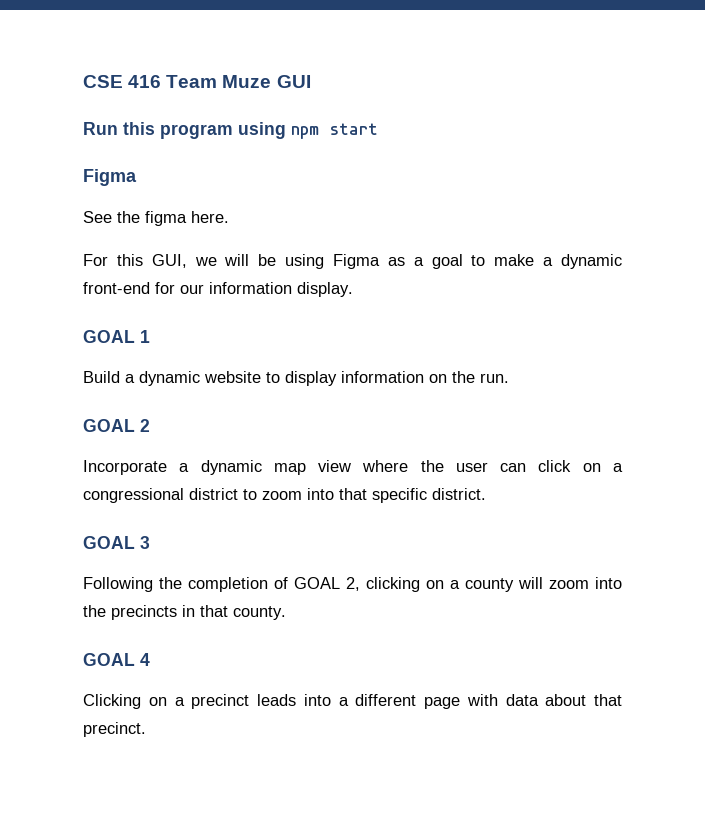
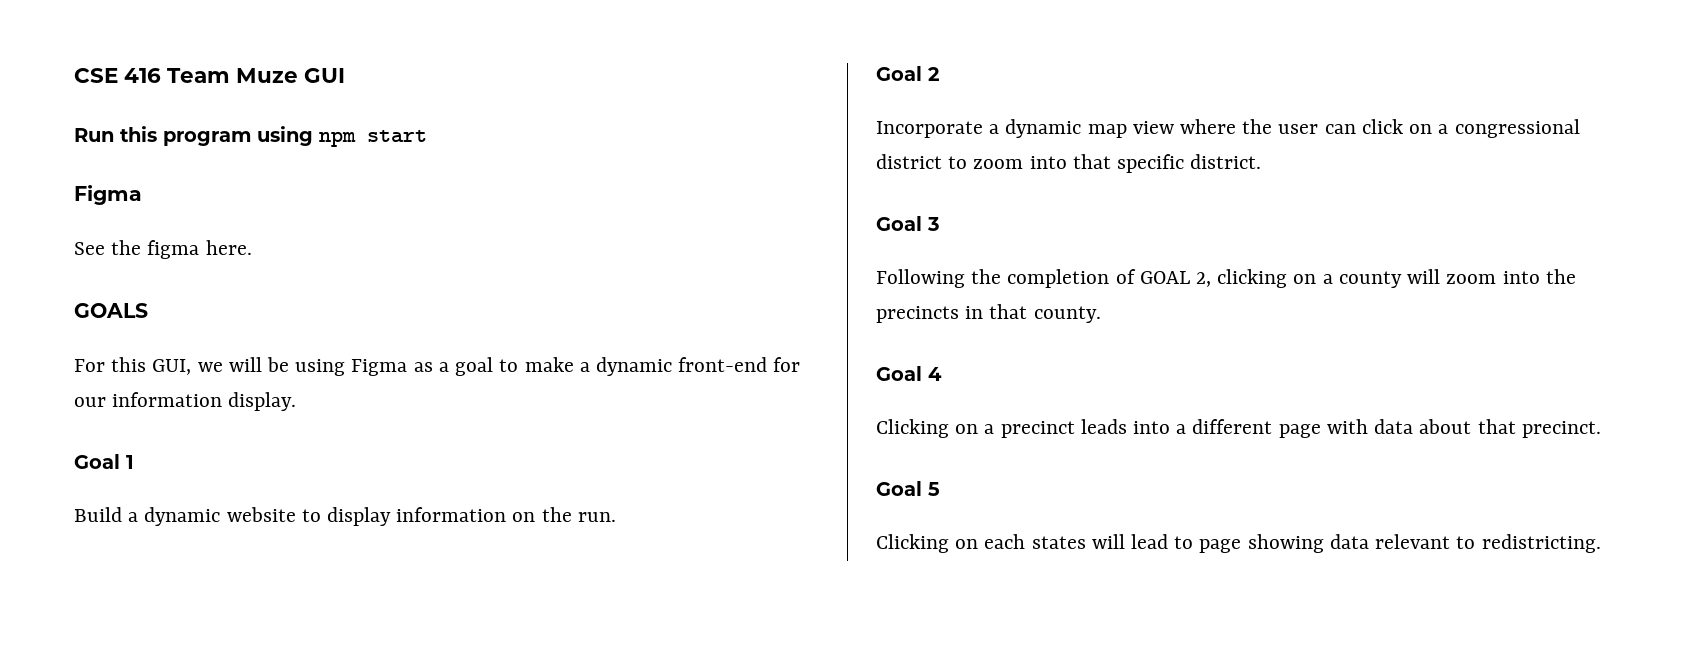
(229, 217) none -> [74,303,148,318] // GOALS
[83,330,135,343] GOAL -> [74,454,120,469] Goal
[83,419,135,432] GOAL -> [876,66,922,81] Goal
[83,536,135,549] GOAL -> [876,216,922,231] Goal
[83,653,135,666] GOAL -> [876,366,922,381] Goal
(146, 729) none -> [876,481,940,496] [876,534,1601,553] // Goal 5 // Clicking on each states will lead to page showing data relevant to redistricting.

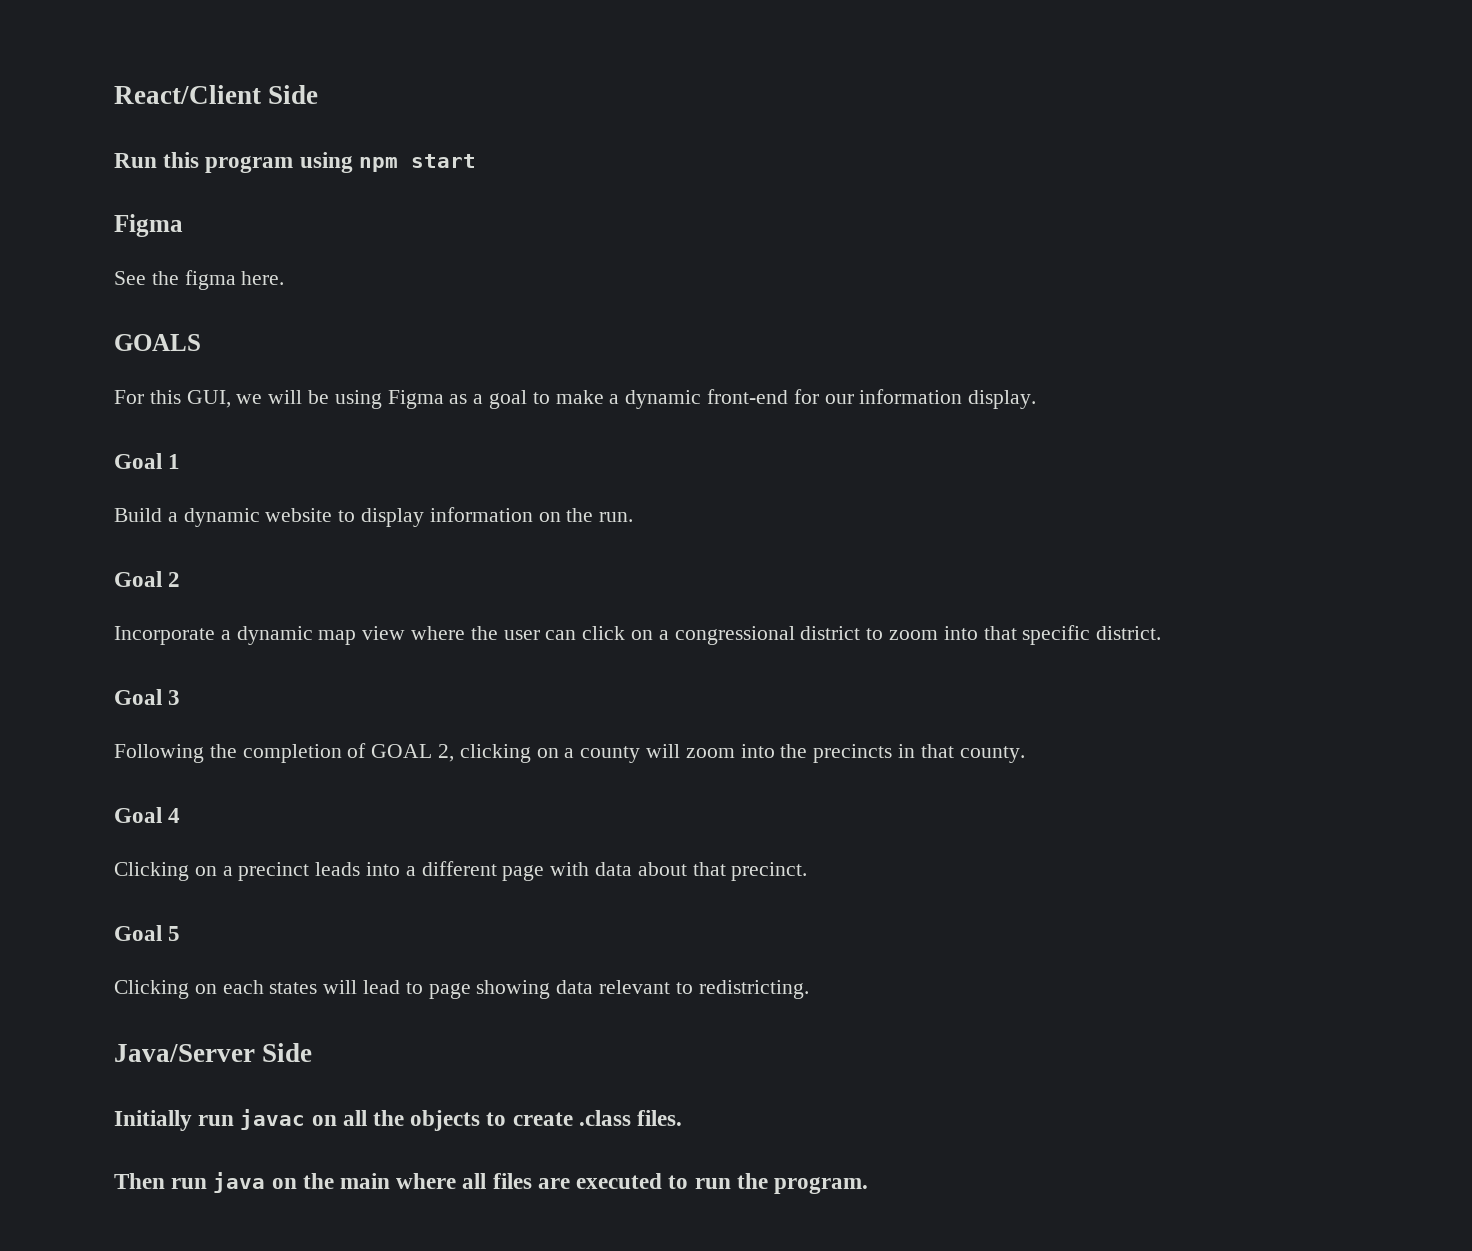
[74,68,345,83] CSE 416 Team Muze GUI -> [114,85,319,104] React/Client Side
(1601, 543) none -> [114,1043,313,1062] [114,1109,683,1131] [114,1172,868,1194] // Java/Server Side // Initially run javac on all the objects to create .class files. // Then run java on the main where all files are executed to run the program.

